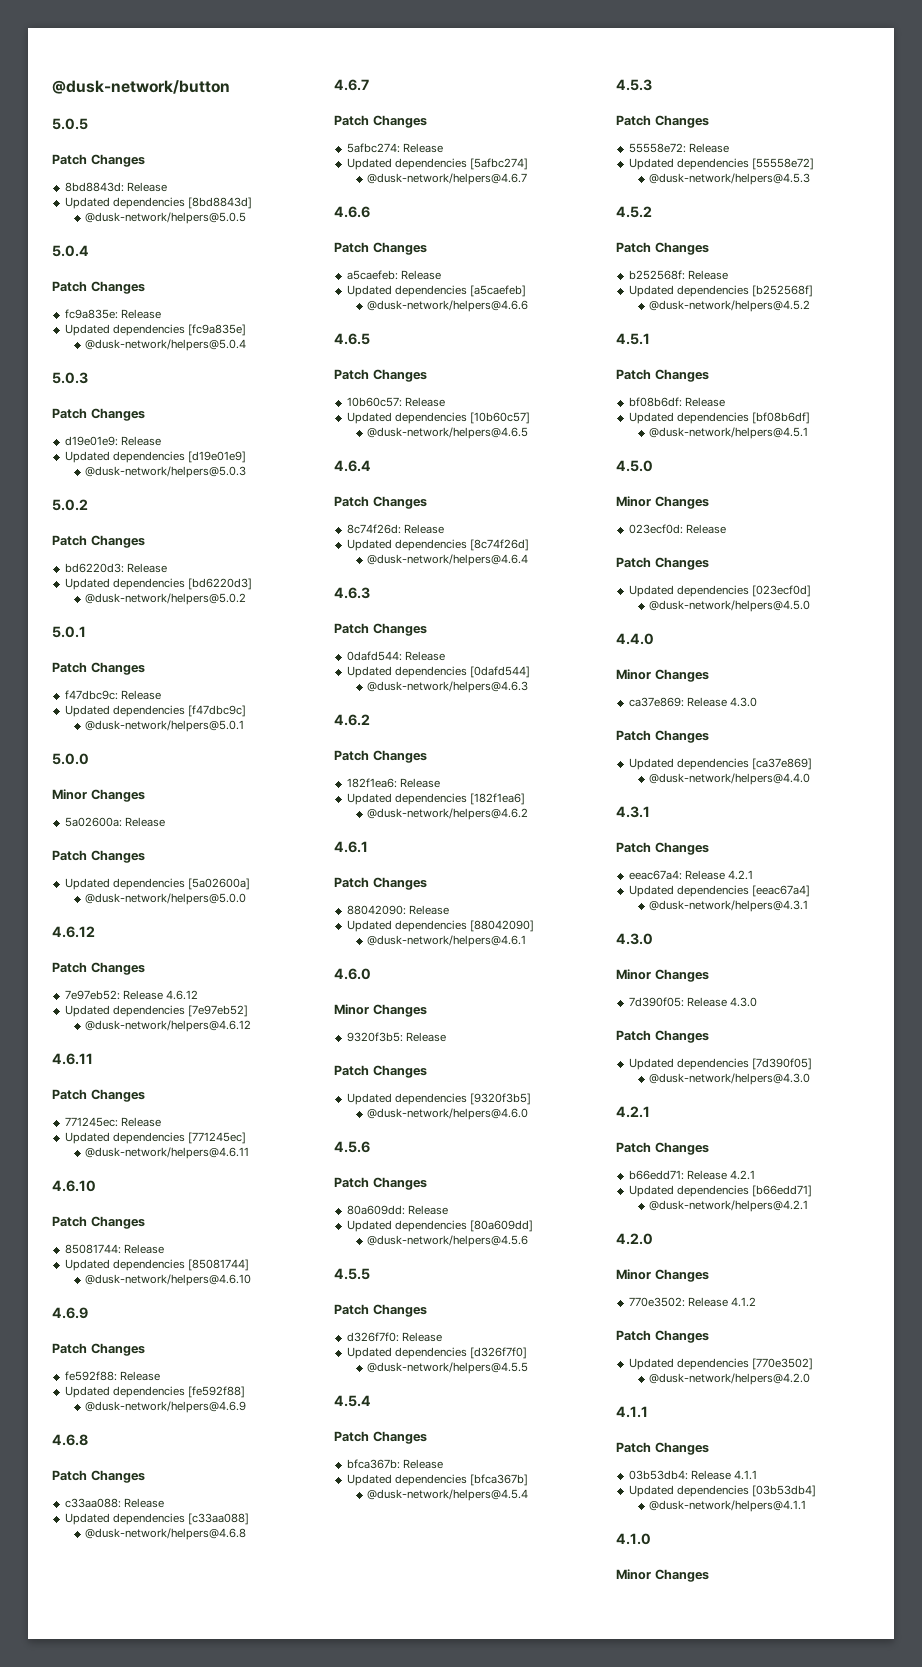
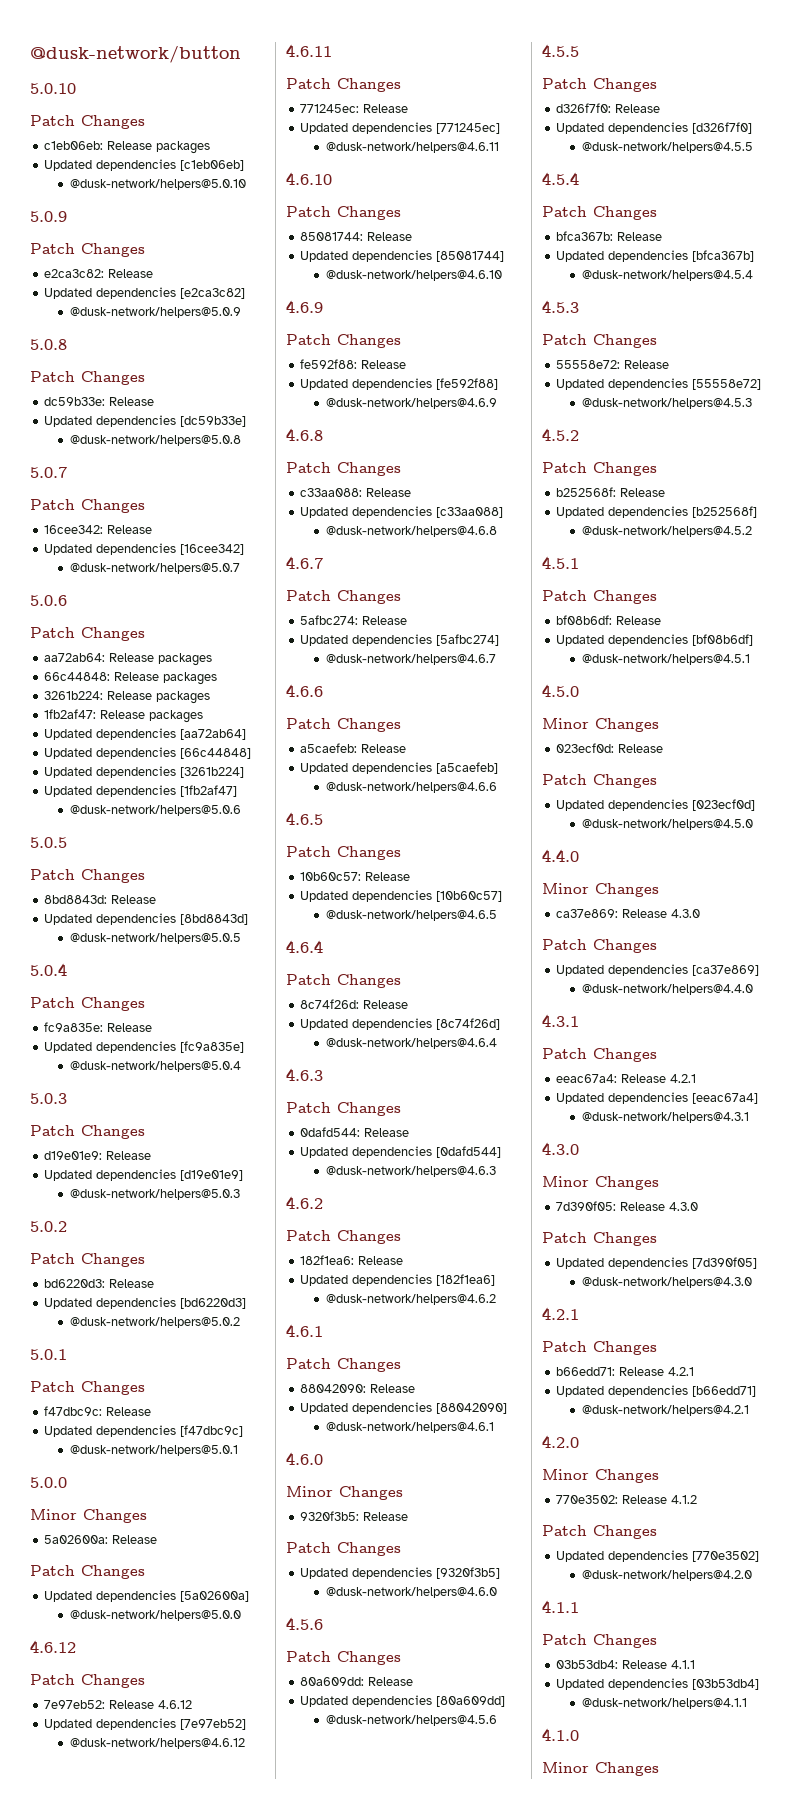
(230, 87) none -> [30,83,76,94] [30,115,145,129] [44,141,211,154] [44,159,245,171] [69,179,246,190] [30,211,67,222] [30,243,145,257] [44,269,154,278] [44,287,246,299] [69,307,241,318] [30,339,67,350] [30,371,145,385] [44,397,155,406] [44,415,247,427] [69,435,241,446] [30,467,67,478] [30,499,145,513] [44,525,153,534] [44,543,245,555] [69,563,240,574] [30,595,67,606] [30,627,145,641] [44,653,213,666] [44,672,218,685] [44,691,211,704] [44,709,204,723] [44,728,247,740] [44,747,252,759] [44,766,245,778] [44,785,238,797] [69,805,241,816] // 5.0.10 // Patch Changes // c1eb06eb: Release packages // Updated dependencies [c1eb06eb] // @dusk-network/helpers@5.0.10 // 5.0.9 // Patch Changes // e2ca3c82: Release // Updated dependencies [e2ca3c82] // @dusk-network/helpers@5.0.9 // 5.0.8 // Patch Changes // dc59b33e: Release // Updated dependencies [dc59b33e] // @dusk-network/helpers@5.0.8 // 5.0.7 // Patch Changes // 16cee342: Release // Updated dependencies [16cee342] // @dusk-network/helpers@5.0.7 // 5.0.6 // Patch Changes // aa72ab64: Release packages // 66c44848: Release packages // 3261b224: Release packages // 1fb2af47: Release packages // Updated dependencies [aa72ab64] // Updated dependencies [66c44848] // Updated dependencies [3261b224] // Updated dependencies [1fb2af47] // @dusk-network/helpers@5.0.6

